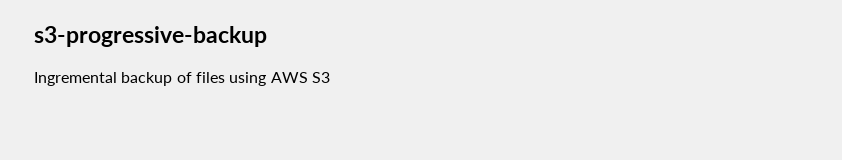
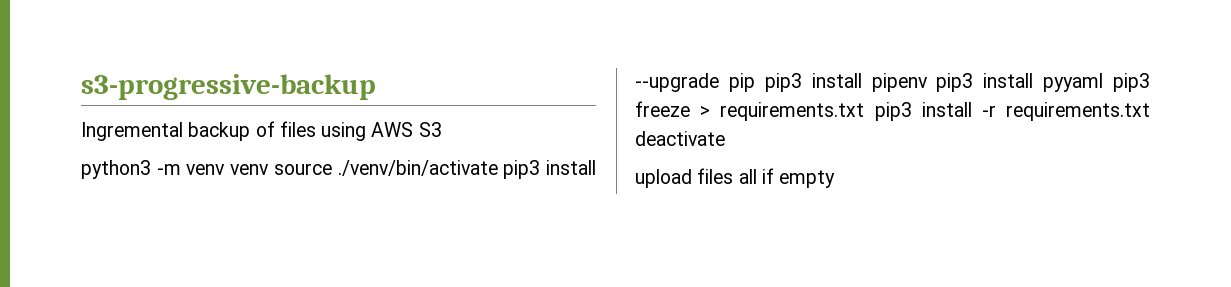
(330, 77) none -> [81,160,596,179] [635,73,1150,92] [635,101,1150,121] [635,131,725,146] [635,168,836,188] // python3 -m venv venv source ./venv/bin/activate pip3 install --upgrade pip pip3 install pipenv pip3 install pyyaml pip3 freeze > requirements.txt pip3 install -r requirements.txt deactivate // upload files all if empty

